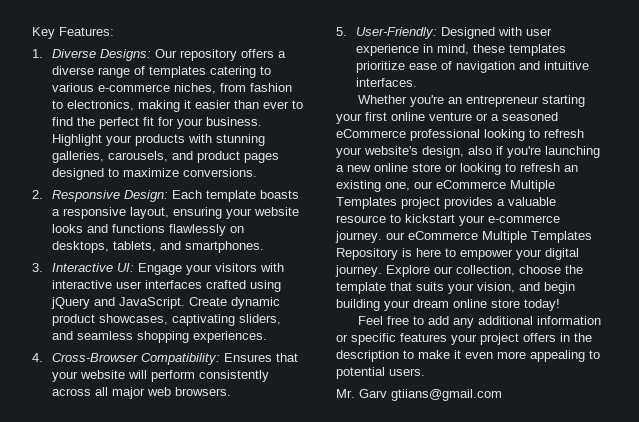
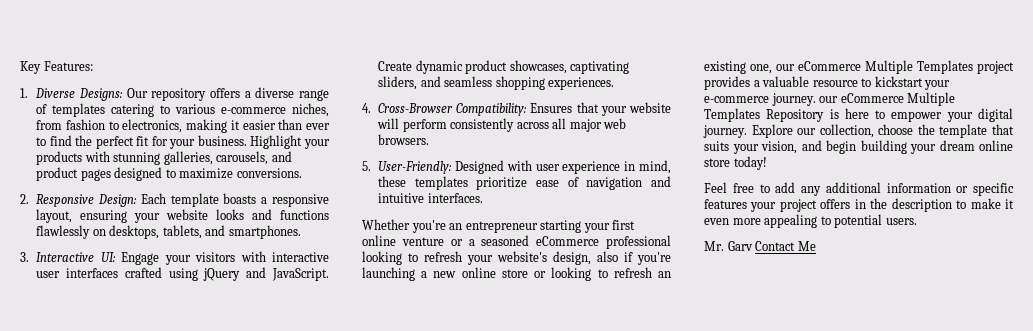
[391,389,502,401] gtiians@gmail.com -> [755,241,816,251] Contact Me

